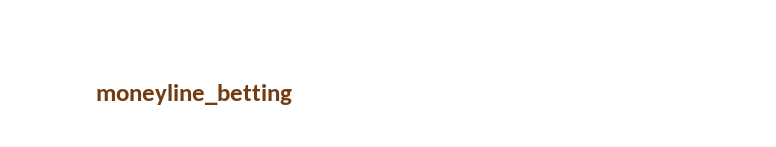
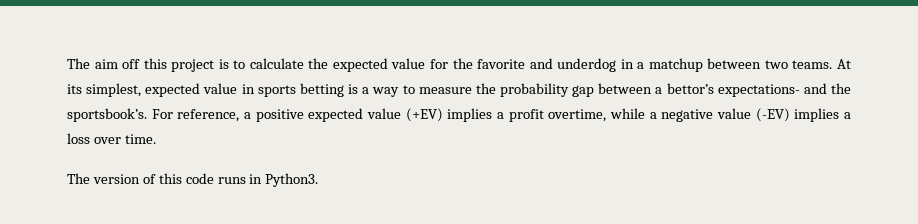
[96,84,292,105] moneyline_betting -> [67,58,851,72] [67,83,851,97] [67,108,851,122] [67,133,156,144] [67,173,319,187] The aim off this project is to calculate the expected value for the favorite and underdog in a matchup between two teams. At its simplest, expected value in sports betting is a way to measure the probability gap between a bettor’s expectations- and the sportsbook’s. For reference, a positive expected value (+EV) implies a profit overtime, while a negative value (-EV) implies a loss over time. // The version of this code runs in Python3.

